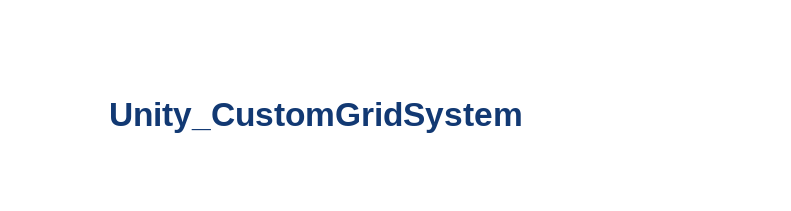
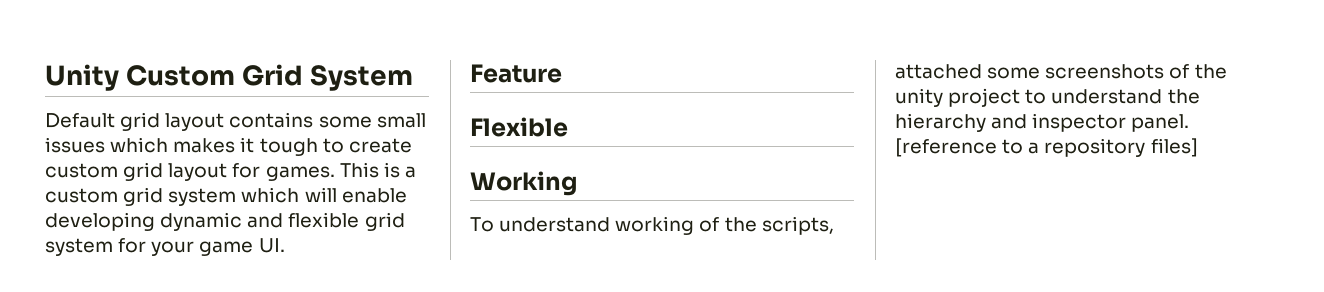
[109,102,523,133] Unity_CustomGridSystem -> [45,64,414,91] [45,112,426,131] [45,137,412,156] [45,162,416,181] [45,187,407,206] [45,212,405,231] [45,238,285,256] [470,64,562,83] [470,117,568,137] [470,171,577,196] [470,216,834,235] [895,64,1227,79] [895,88,1200,107] [895,113,1190,132] [895,138,1198,157] Unity Custom Grid System // Default grid layout contains some small issues which makes it tough to create custom grid layout for games. This is a custom grid system which will enable developing dynamic and flexible grid system for your game UI. // Feature // Flexible // Working // To understand working of the scripts, attached some screenshots of the unity project to understand the hierarchy and inspector panel. [reference to a repository files]

